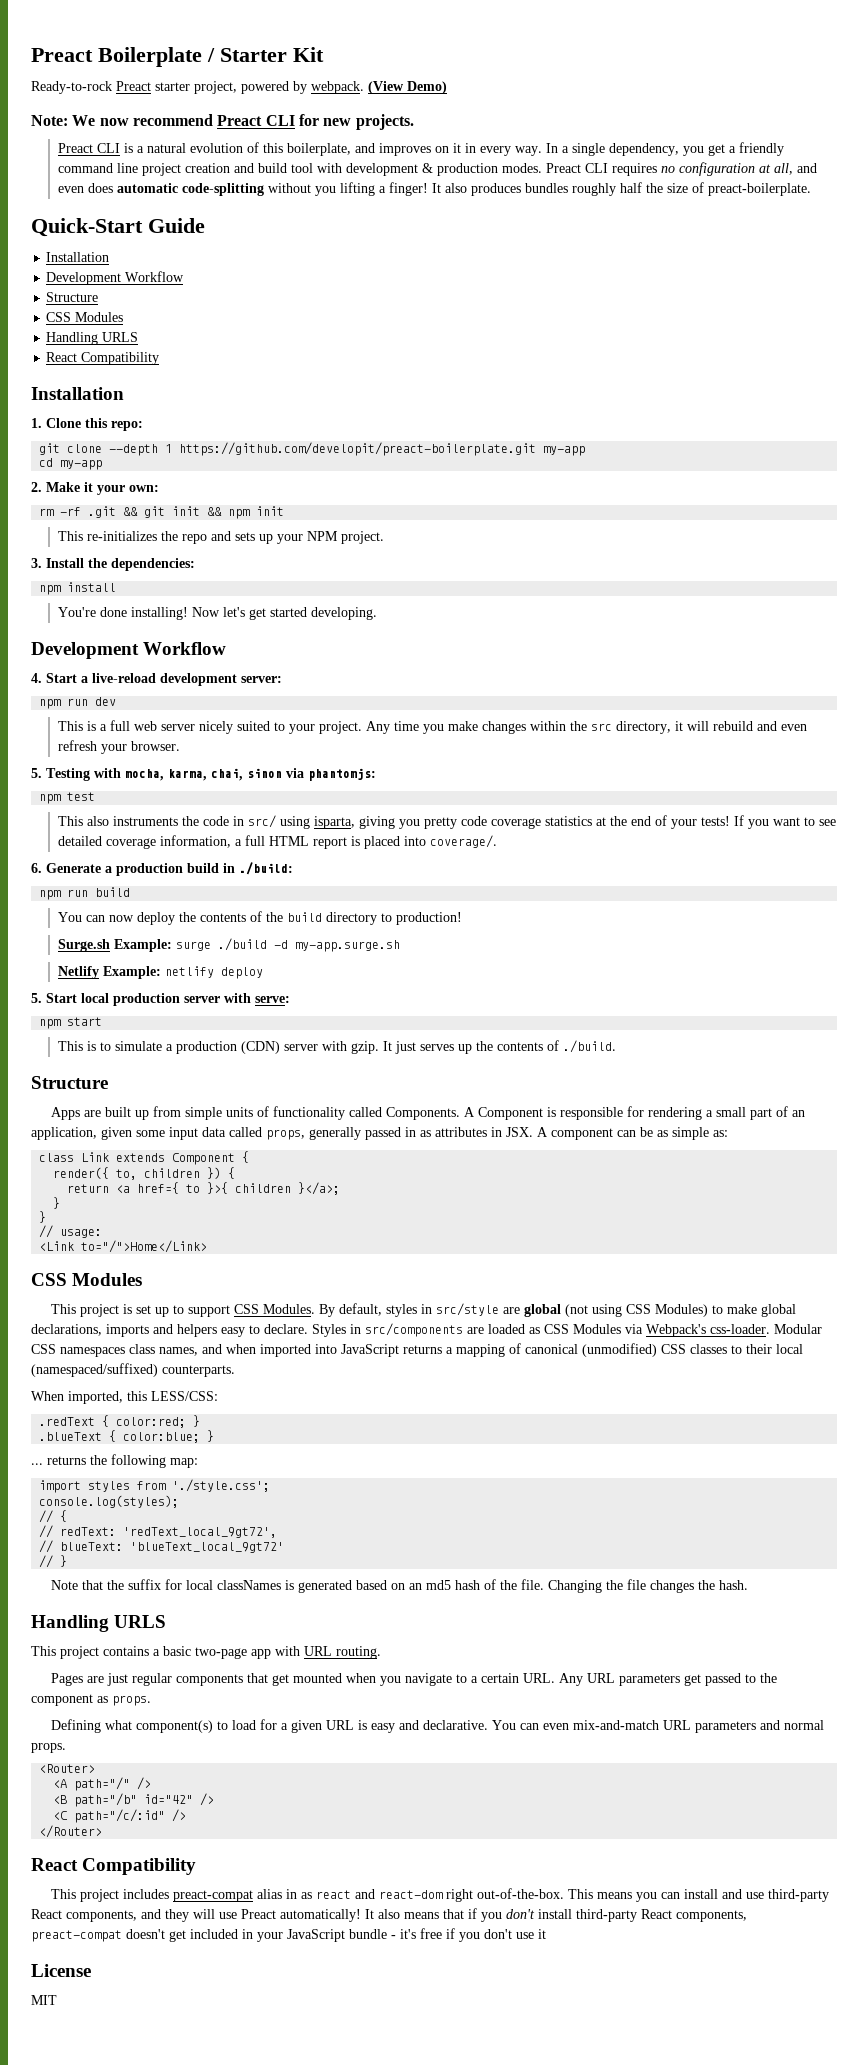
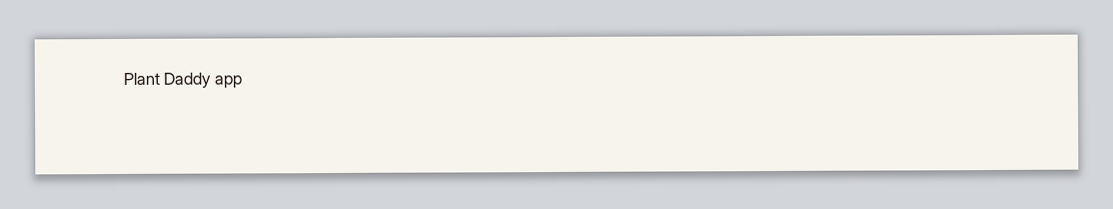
[31,47,324,67] [31,81,447,94] [31,114,414,130] [57,142,784,156] [57,162,817,176] [57,182,811,196] [31,218,205,237] [46,252,110,262] [46,271,185,285] [46,292,99,302] [46,312,124,322] [46,332,139,345] [46,352,160,365] [31,387,124,400] [31,418,143,431] [39,442,586,456] [39,458,103,470] [31,482,159,495] [39,506,285,519] [57,531,384,544] [31,558,195,571] [39,582,117,595] [57,607,377,620] [31,642,227,659] [31,673,282,686] [39,697,117,709] [57,720,807,734] [57,740,180,754] [31,768,376,781] [39,792,96,804] [57,815,836,829] [57,835,497,849] [31,862,293,876] [39,887,131,900] [57,911,462,925] [57,938,400,952] [57,966,263,979] [31,993,290,1006] [39,1017,103,1029] [57,1040,616,1054] [31,1076,108,1089] [51,1106,806,1120] [31,1127,728,1140] [39,1151,250,1165] [53,1167,236,1180] [67,1182,341,1195] [53,1197,61,1209] [39,1211,47,1223] [39,1225,103,1238] [39,1240,208,1253] [31,1273,143,1286] [51,1303,797,1317] [31,1323,822,1337] [31,1343,803,1357] [31,1363,235,1377] [31,1391,218,1404] [39,1415,201,1428] [39,1430,215,1443] [31,1454,198,1468] [39,1479,271,1493] [39,1495,180,1508] [39,1510,68,1523] [39,1525,278,1538] [39,1540,285,1553] [39,1555,68,1568] [51,1579,749,1593] [31,1615,167,1632] [31,1646,381,1659] [51,1673,778,1686] [31,1694,151,1706] [51,1719,825,1733] [31,1743,66,1753] [39,1764,96,1773] [53,1777,152,1791] [53,1793,215,1807] [53,1809,187,1823] [39,1825,103,1838] [31,1858,197,1875] [51,1888,830,1902] [31,1908,747,1922] [31,1928,546,1942] [31,1964,91,1977] [31,1995,57,2005] Preact Boilerplate / Starter Kit // Ready-to-rock Preact starter project, powered by webpack. (View Demo) // Note: We now recommend Preact CLI for new projects. // Preact CLI is a natural evolution of this boilerplate, and improves on it in every way. In a single dependency, you get a friendly command line project creation and build tool with development & production modes. Preact CLI requires no configuration at all, and even does automatic code-splitting without you lifting a finger! It also produces bundles roughly half the size of preact-boilerplate. // Quick-Start Guide // Installation // Development Workflow // Structure // CSS Modules // Handling URLS // React Compatibility // Installation // 1. Clone this repo: // git clone --depth 1 https://github.com/developit/preact-boilerplate.git my-app // cd my-app // 2. Make it your own: // rm -rf .git && git init && npm init // This re-initializes the repo and sets up your NPM project. // 3. Install the dependencies: // npm install // You're done installing! Now let's get started developing. // Development Workflow // 4. Start a live-reload development server: // npm run dev // This is a full web server nicely suited to your project. Any time you make changes within the src directory, it will rebuild and even refresh your browser. // 5. Testing with mocha, karma, chai, sinon via phantomjs: // npm test // This also instruments the code in src/ using isparta, giving you pretty code coverage statistics at the end of your tests! If you want to see detailed coverage information, a full HTML report is placed into coverage/. // 6. Generate a production build in ./build: // npm run build // You can now deploy the contents of the build directory to production! // Surge.sh Example: surge ./build -d my-app.surge.sh // Netlify Example: netlify deploy // 5. Start local production server with serve: // npm start // This is to simulate a production (CDN) server with gzip. It just serves up the contents of ./build. // Structure // Apps are built up from simple units of functionality called Components. A Component is responsible for rendering a small part of an application, given some input data called props, generally passed in as attributes in JSX. A component can be as simple as: // class Link extends Component { // render({ to, children }) { // return <a href={ to }>{ children }</a>; // } // } // // usage: // <Link to="/">Home</Link> // CSS Modules // This project is set up to support CSS Modules. By default, styles in src/style are global (not using CSS Modules) to make global declarations, imports and helpers easy to declare. Styles in src/components are loaded as CSS Modules via Webpack's css-loader. Modular CSS namespaces class names, and when imported into JavaScript returns a mapping of canonical (unmodified) CSS classes to their local (namespaced/suffixed) counterparts. // When imported, this LESS/CSS: // .redText { color:red; } // .blueText { color:blue; } // ... returns the following map: // import styles from './style.css'; // console.log(styles); // // { // // redText: 'redText_local_9gt72', // // blueText: 'blueText_local_9gt72' // // } // Note that the suffix for local classNames is generated based on an md5 hash of the file. Changing the file changes the hash. // Handling URLS // This project contains a basic two-page app with URL routing. // Pages are just regular components that get mounted when you navigate to a certain URL. Any URL parameters get passed to the component as props. // Defining what component(s) to load for a given URL is easy and declarative. You can even mix-and-match URL parameters and normal props. // <Router> // <A path="/" /> // <B path="/b" id="42" /> // <C path="/c/:id" /> // </Router> // React Compatibility // This project includes preact-compat alias in as react and react-dom right out-of-the-box. This means you can install and use third-party React components, and they will use Preact automatically! It also means that if you don't install third-party React components, preact-compat doesn't get included in your JavaScript bundle - it's free if you don't use it // License // MIT -> [123,72,242,89] Plant Daddy app

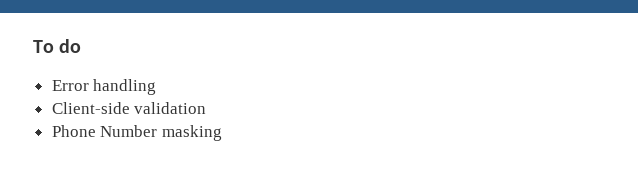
[123,72,242,89] Plant Daddy app -> [33,39,82,53] [51,79,157,95] [51,102,207,114] [51,125,222,141] To do // Error handling // Client-side validation // Phone Number masking

